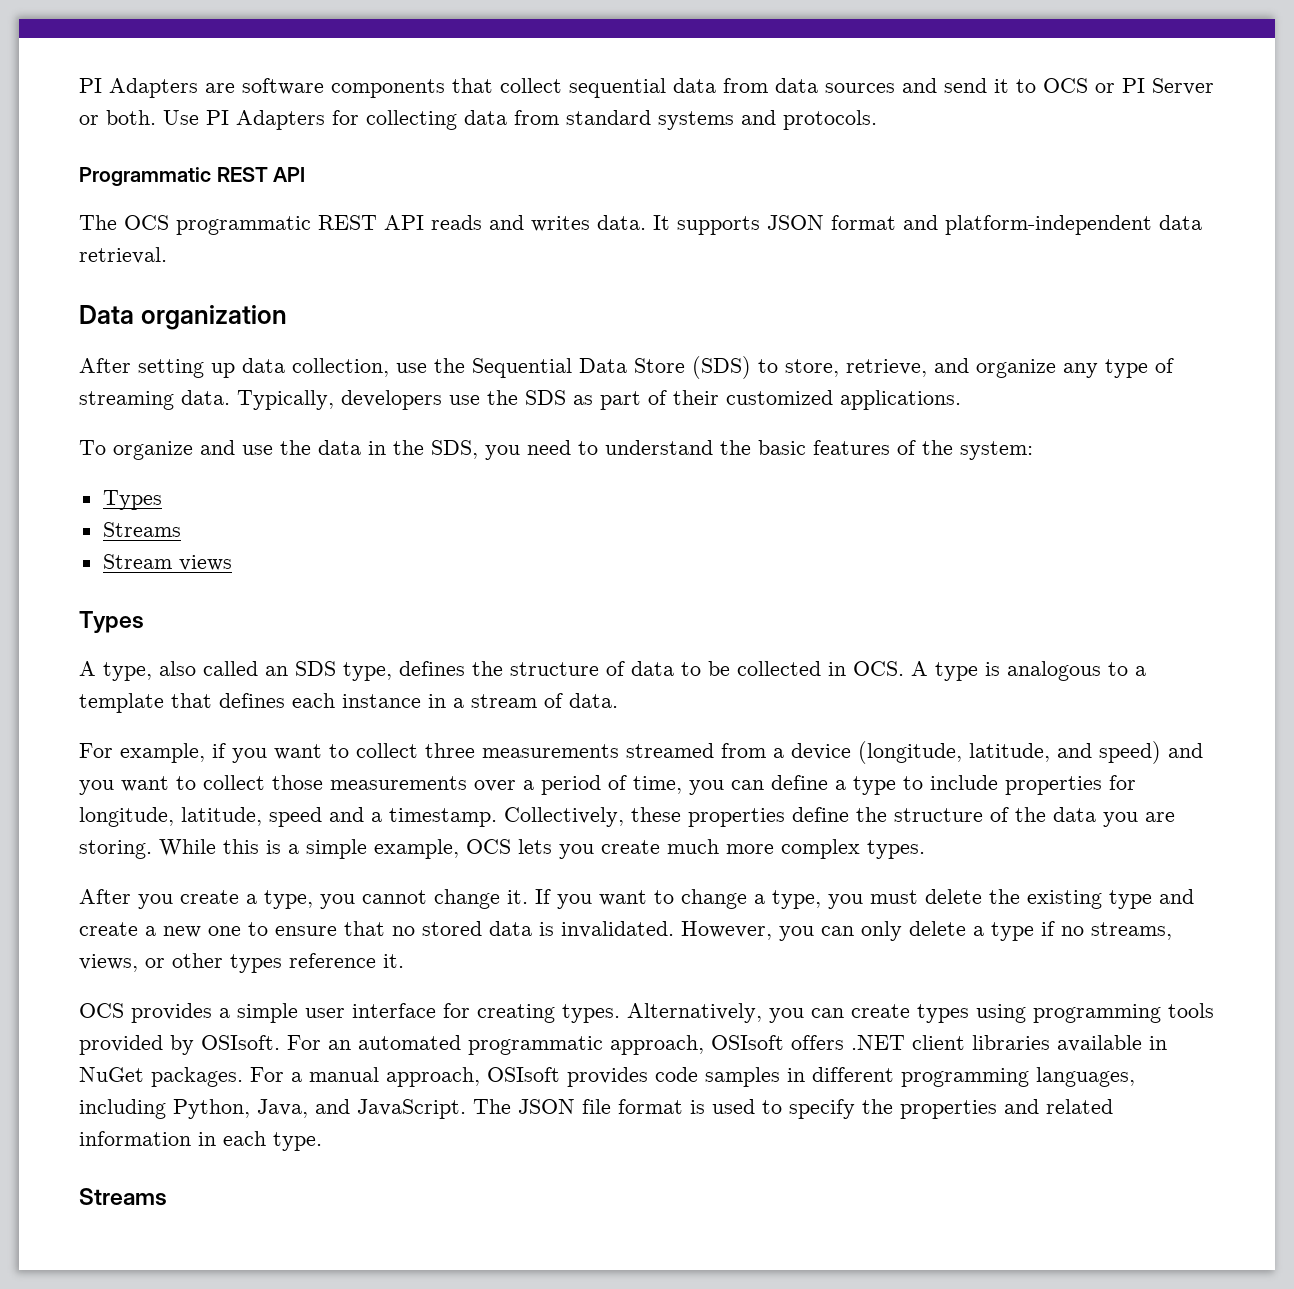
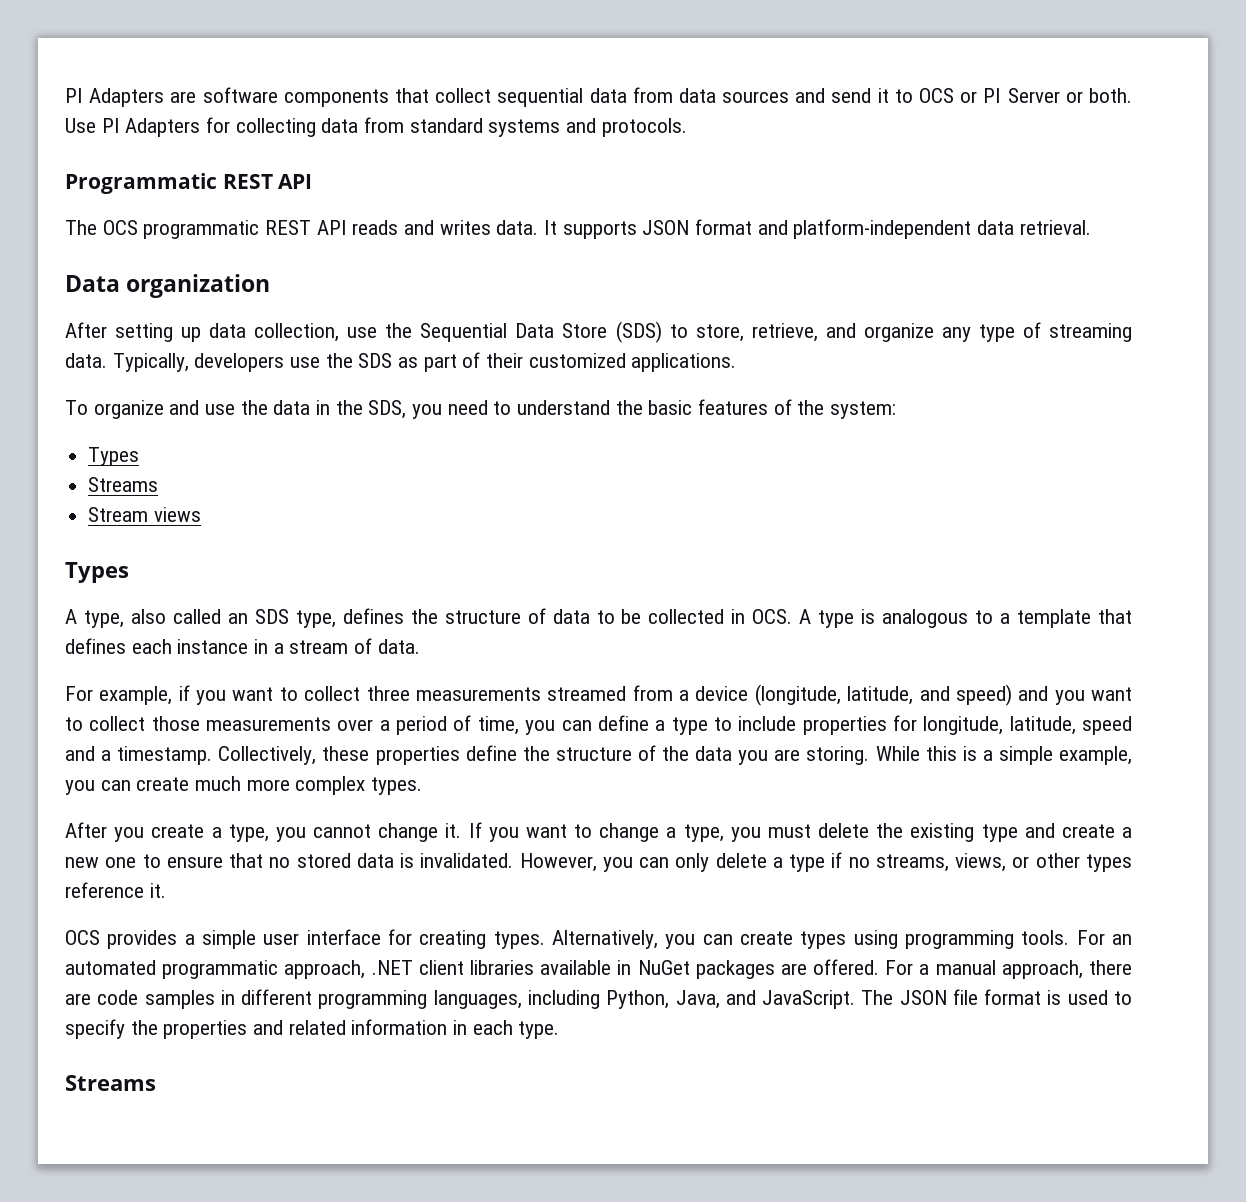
[466,839,594,859] OCS lets you -> [65,780,131,795] you can
[1168,1003,1214,1018] [79,1035,280,1055] tools provided by OSIsoft. -> [1021,930,1070,945] tools.
[711,1035,844,1050] OSIsoft offers -> (366, 969) none
[151,1067,243,1087] packages. -> [695,959,880,979] packages are offered.
[487,1067,648,1087] OSIsoft provides -> [1089,960,1132,975] [65,993,91,1005] there are

